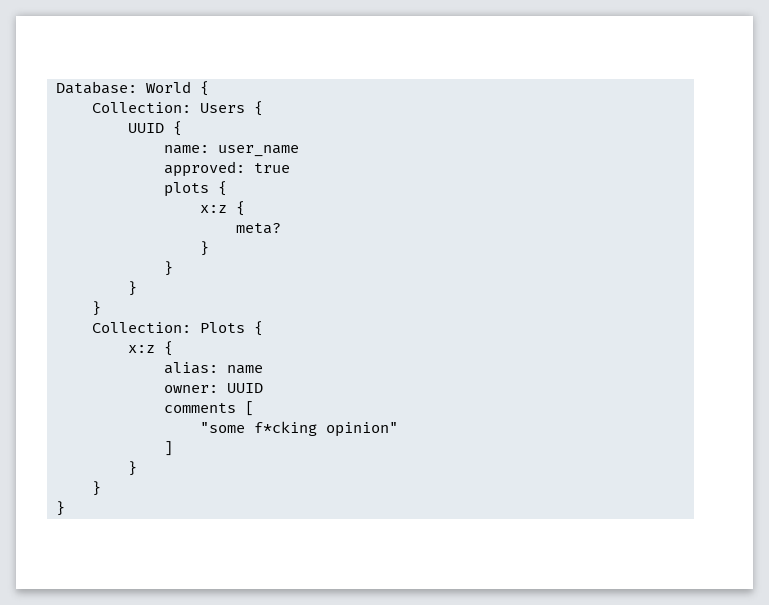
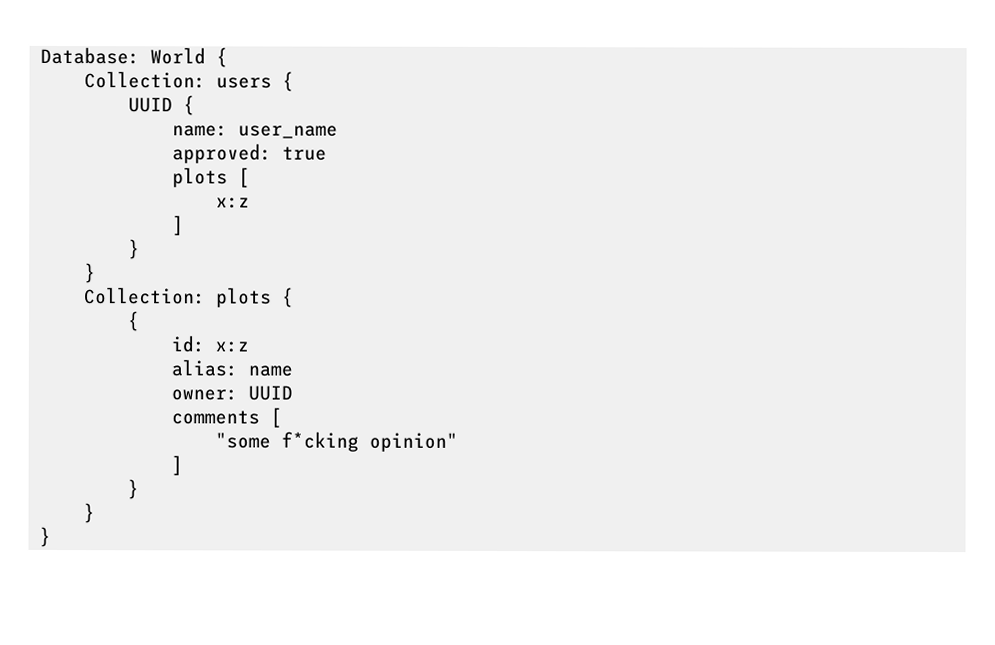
[199,103,245,113] Users -> [216,77,273,89] users
[217,181,227,196] [199,201,245,216] [235,223,281,234] [199,241,209,256] [163,261,173,276] { // x:z { // meta? // } // } -> [238,167,251,188] [216,197,251,209] [172,215,185,236] [ // x:z // ]
[199,321,263,336] [127,341,173,356] Plots { // x:z { -> [216,287,295,308] [127,311,141,332] [171,335,250,353] plots { // { // id: x:z

